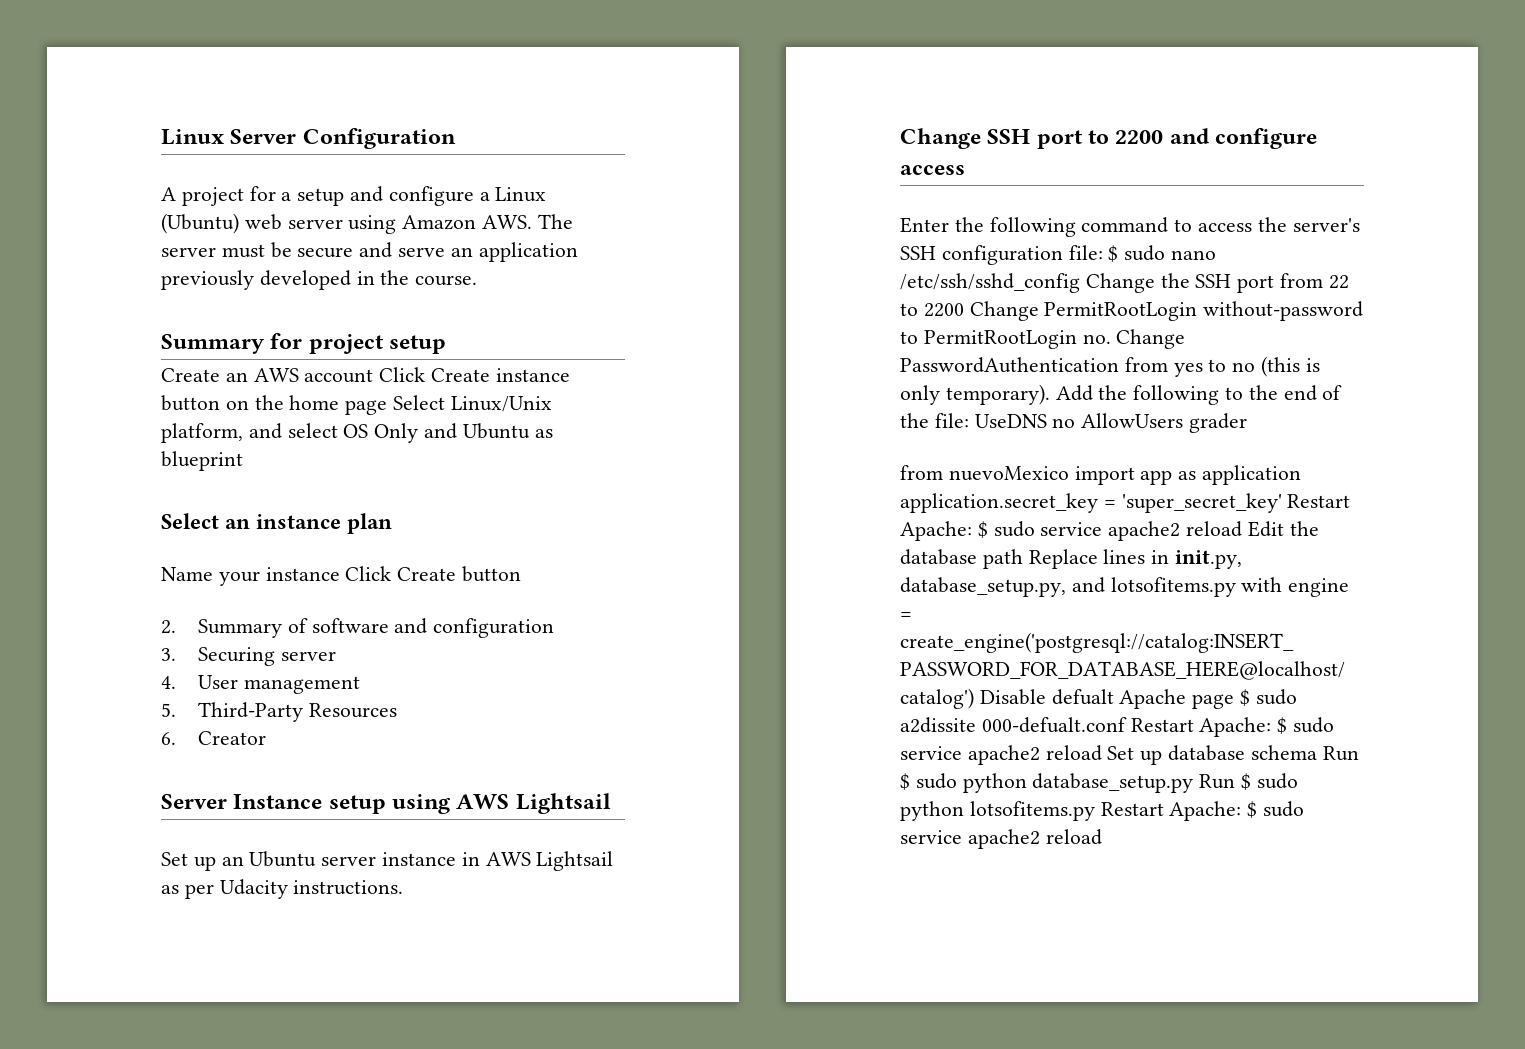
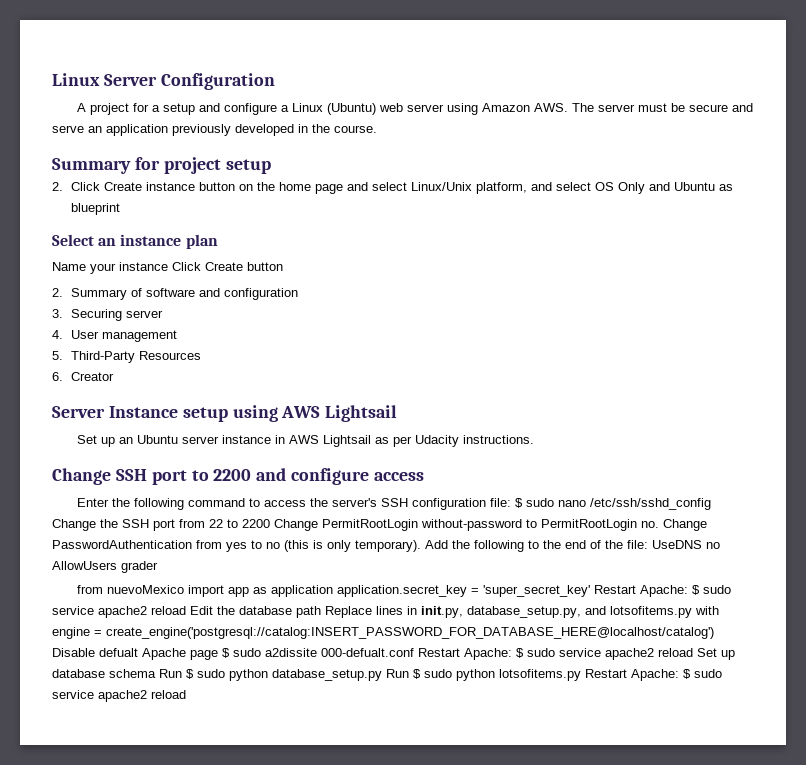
[161,368,374,383] Create an AWS account -> [52,182,63,191] 2.
[393,395,446,410] Select -> [346,182,407,191] and select

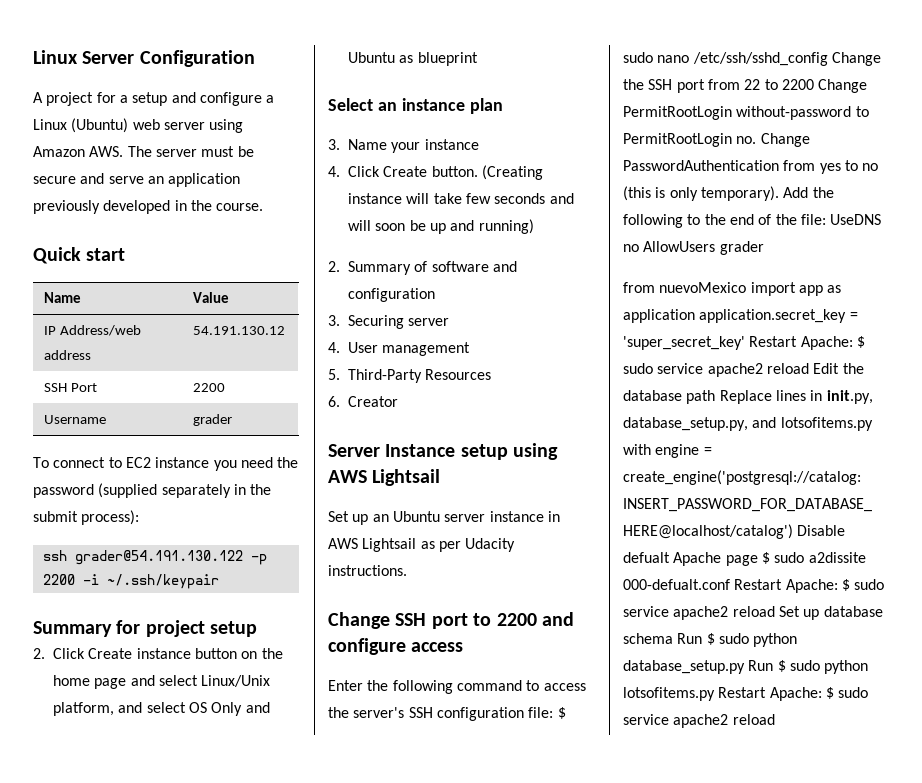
(377, 129) none -> [33,247,126,264] [44,292,82,303] [193,292,230,303] [44,325,142,336] [44,350,92,360] [193,326,286,335] [44,383,98,392] [193,383,226,392] [44,415,107,424] [193,414,233,426] [33,457,299,471] [33,483,272,498] [33,510,140,525] [42,550,267,565] [42,574,219,589] // Quick start // Name | Value // IP Address/web address | 54.191.130.12 // SSH Port | 2200 // Username | grader // To connect to EC2 instance you need the password (supplied separately in the submit process): // ssh grader@54.191.130.122 -p 2200 -i ~/.ssh/keypair
(218, 241) none -> [328,139,340,150] 3.
[172,262,283,271] Click Create button -> [328,165,543,180] [348,193,574,204] [348,219,534,234] // 4. Click Create button. (Creating instance will take few seconds and will soon be up and running)

